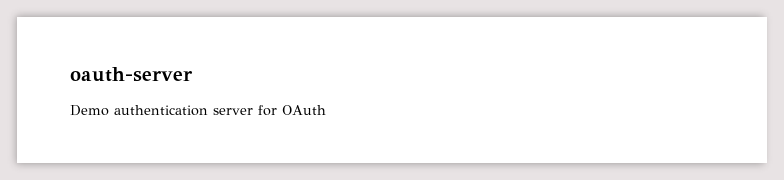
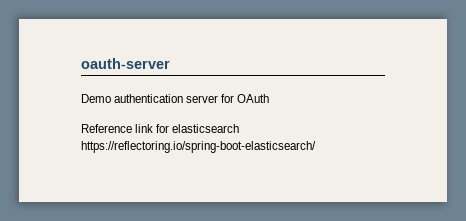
(326, 110) none -> [81,124,240,133] [81,141,316,153] // Reference link for elasticsearch https://reflectoring.io/spring-boot-elasticsearch/

